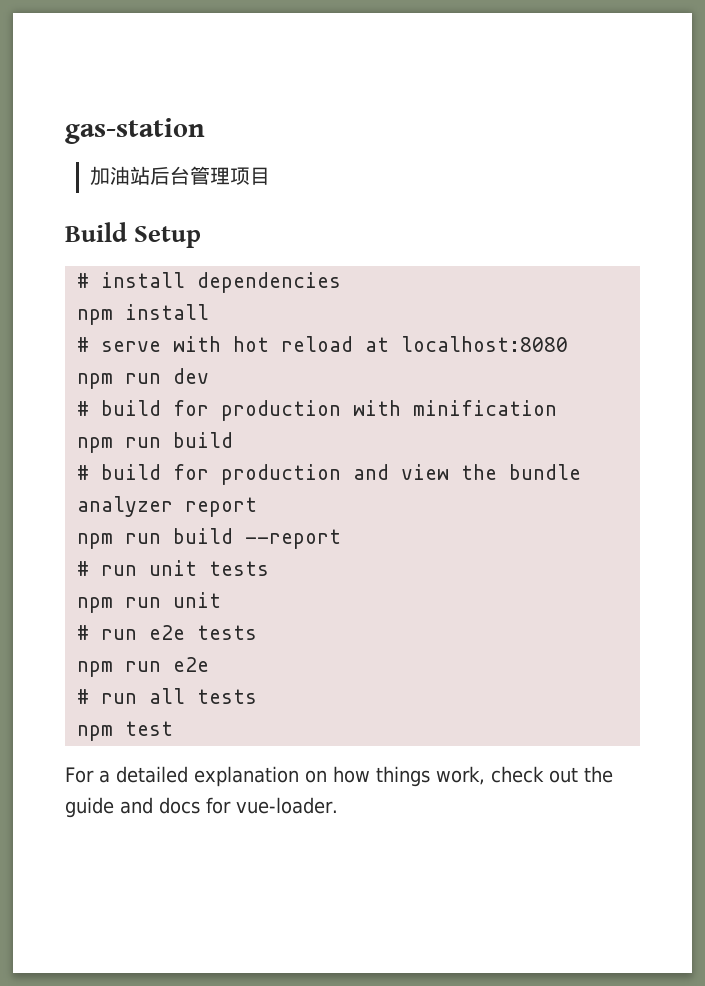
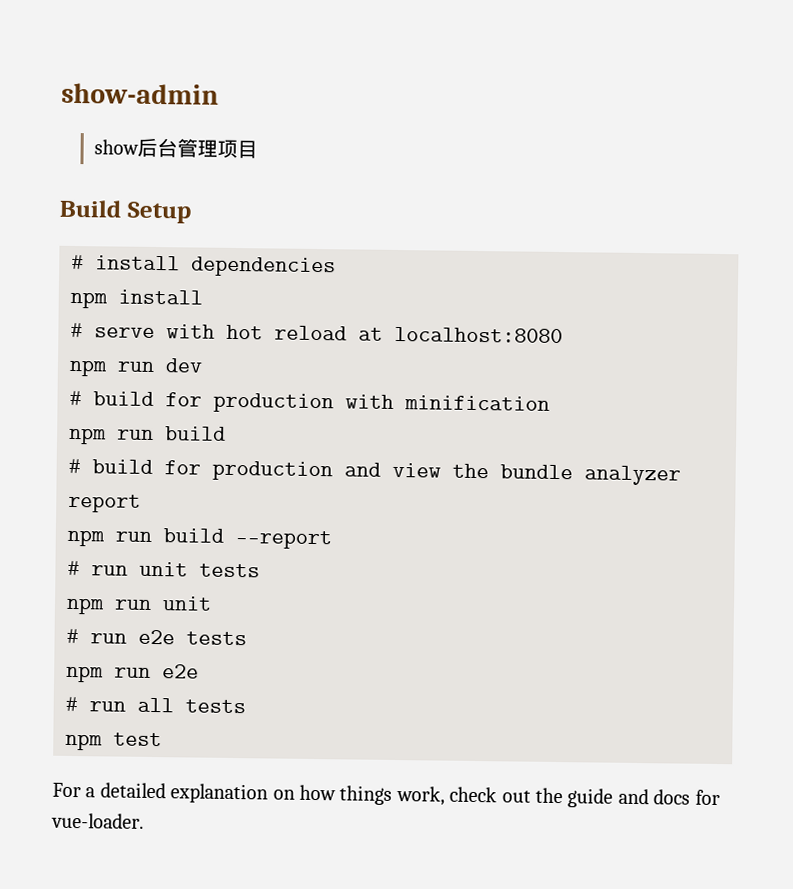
[65,118,205,144] [89,166,150,186] gas-station // 加油站 -> [61,82,219,105] [93,139,139,155] show-admin // show

